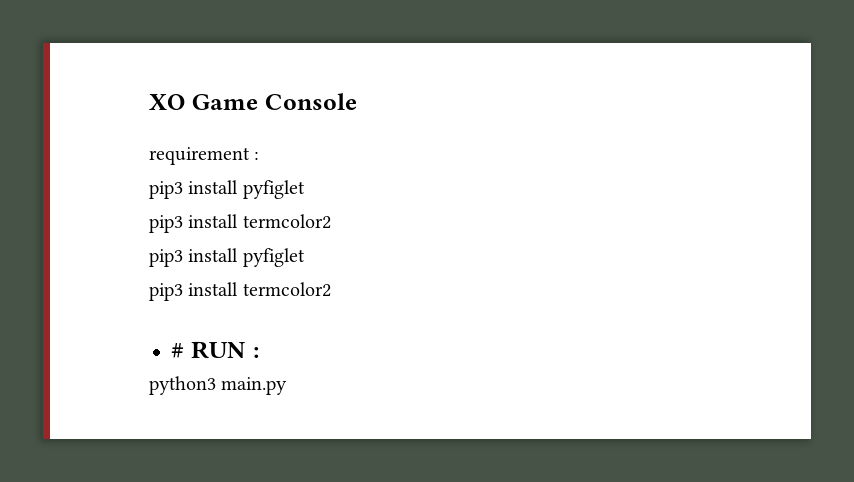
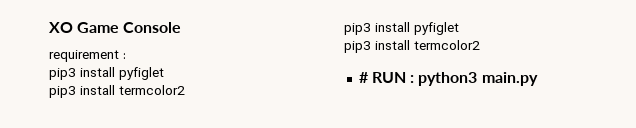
(259, 352) // -> (415, 79) none

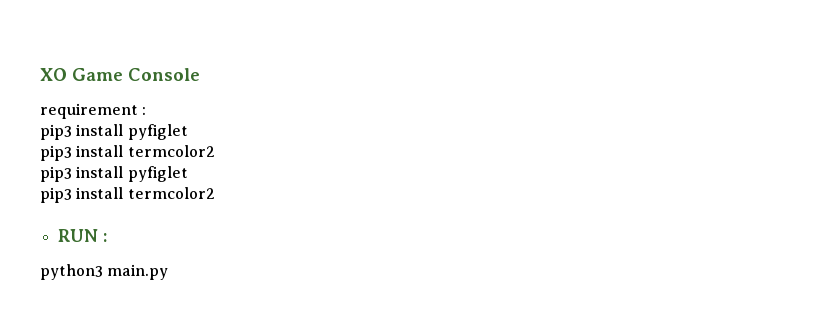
[358,72,369,83] # -> (215, 193) none
(415, 79) none -> (108, 237) //

